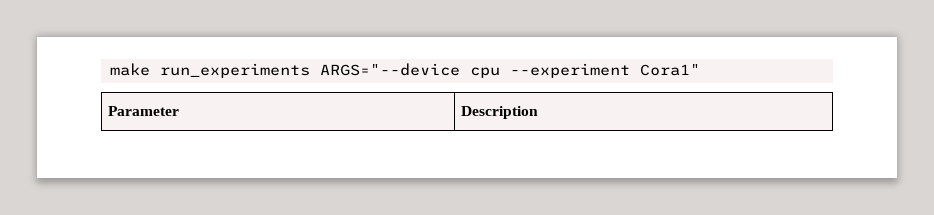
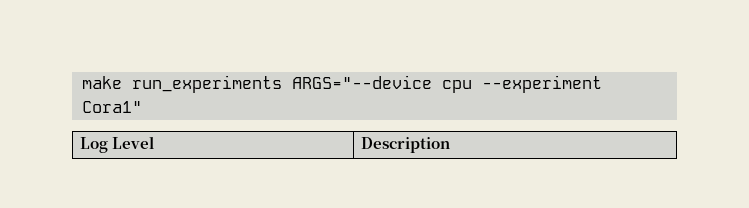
[107,106,179,116] Parameter -> [79,136,154,153] Log Level

